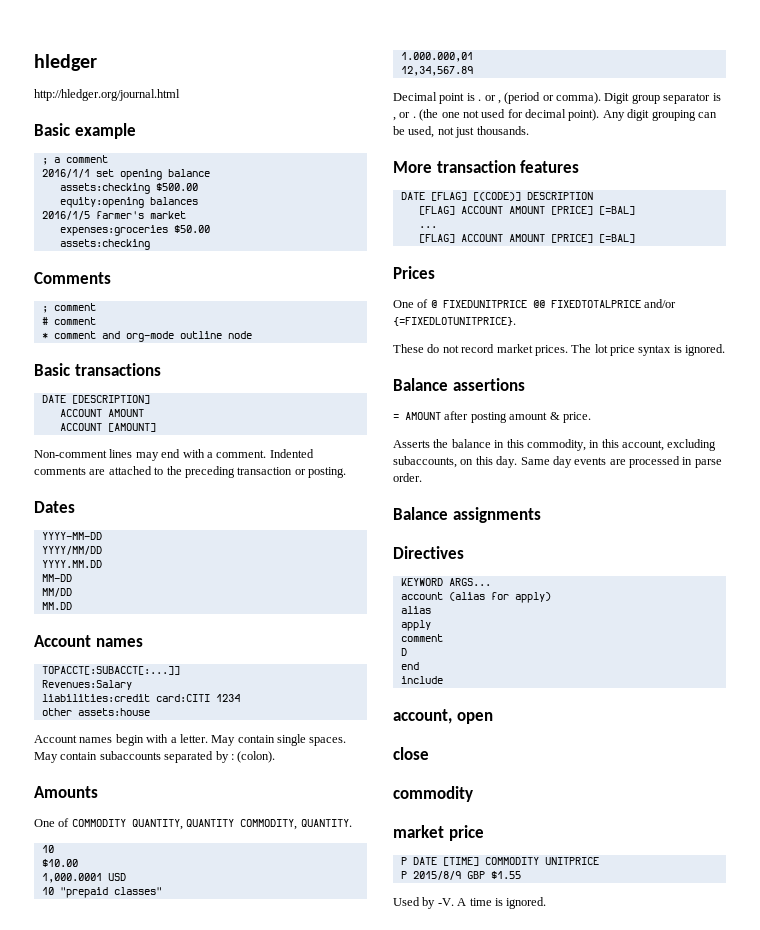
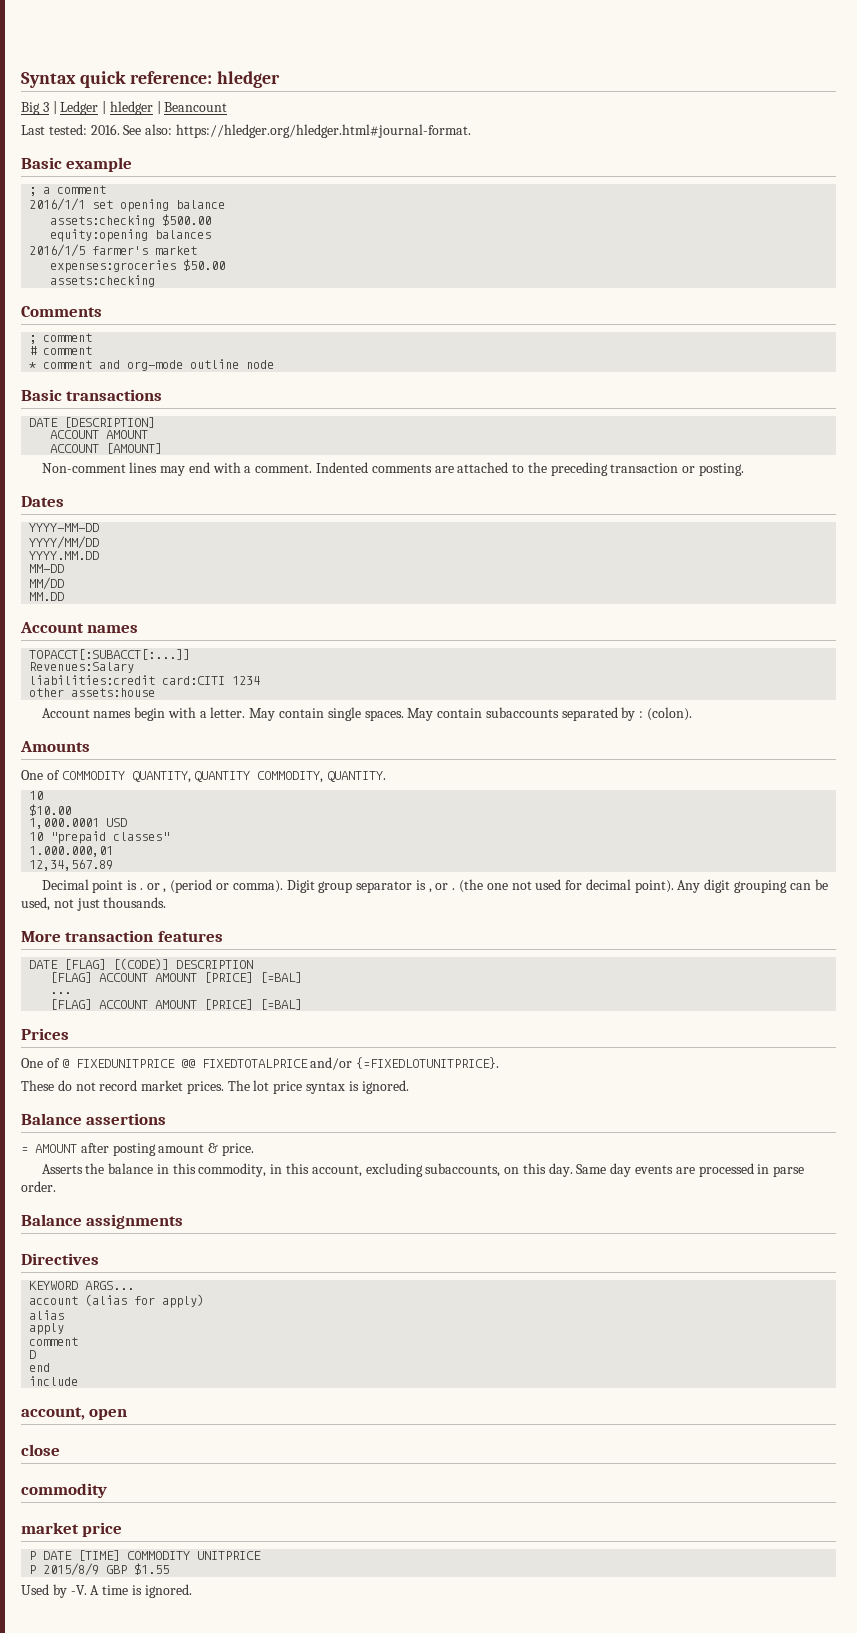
[34,54,97,71] [34,89,180,101] hledger // http://hledger.org/journal.html -> [21,71,281,88] [21,101,228,115] [21,124,471,138] Syntax quick reference: hledger // Big 3 | Ledger | hledger | Beancount // Last tested: 2016. See also: https://hledger.org/hledger.html#journal-format.

